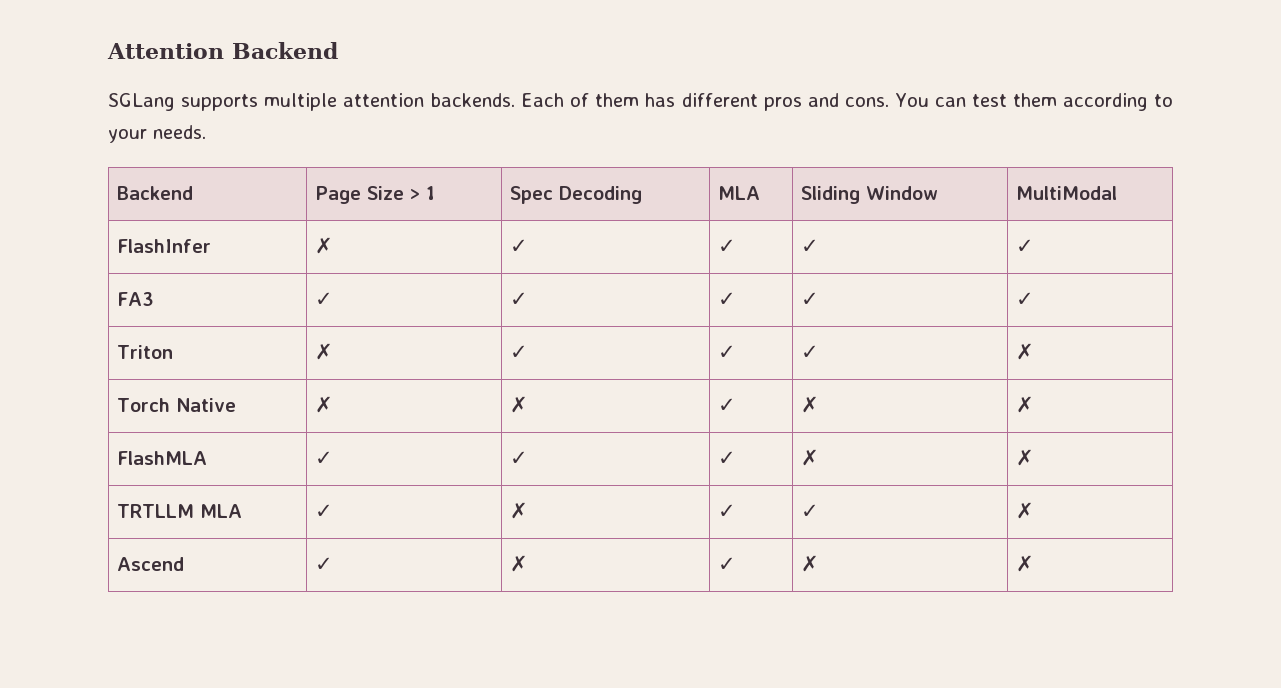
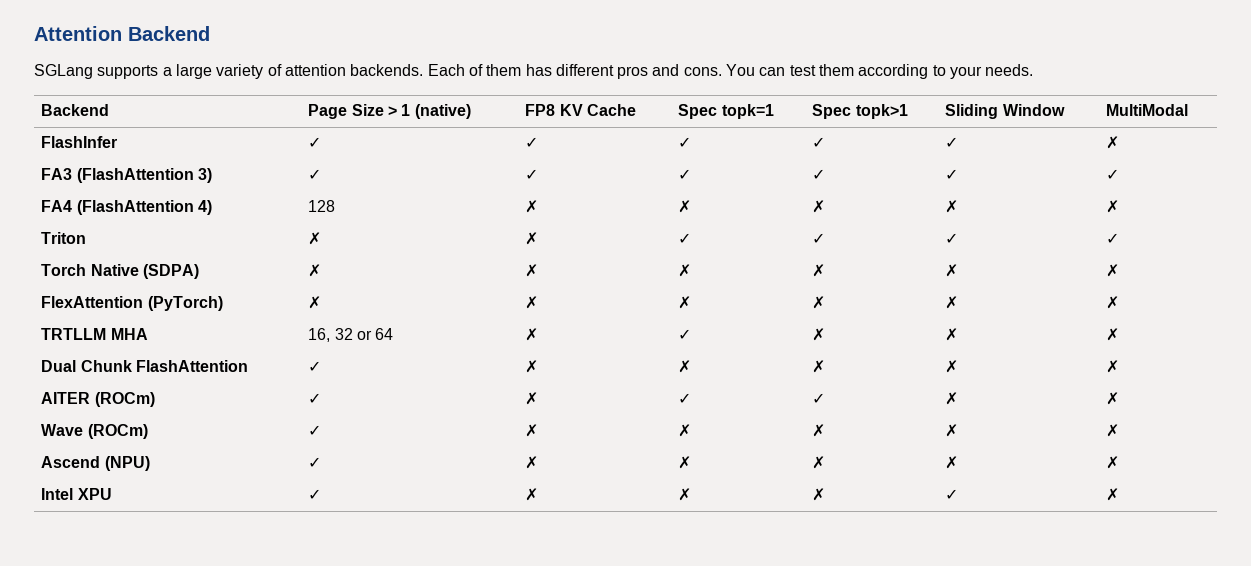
[264,93,338,111] multiple -> [162,64,282,79] a large variety of
[509,186,642,204] [717,186,760,200] [800,186,938,204] [1015,186,1117,200] [116,239,211,253] | Spec Decoding | MLA | Sliding Window | MultiModal // FlashInfer -> [414,104,471,119] [525,104,637,116] [678,104,774,119] [812,104,908,119] [945,104,1065,119] [1106,104,1189,116] [41,136,118,148] [308,137,322,148] [525,137,539,148] [678,137,692,148] [812,137,826,148] [945,137,959,148] [1106,136,1120,149] [41,168,213,183] [308,169,322,180] [525,169,539,180] [678,169,692,180] [812,169,826,180] [945,169,959,180] [1106,169,1120,180] [41,200,213,215] [308,200,336,212] [525,200,539,213] [678,200,692,213] [812,200,826,213] [945,200,959,213] [1106,200,1120,213] [41,232,87,244] [308,232,322,245] (native) | FP8 KV Cache | Spec topk=1 | Spec topk>1 | Sliding Window | MultiModal // FlashInfer | ✓ | ✓ | ✓ | ✓ | ✓ | ✗ // FA3 (FlashAttention 3) | ✓ | ✓ | ✓ | ✓ | ✓ | ✓ // FA4 (FlashAttention 4) | 128 | ✗ | ✗ | ✗ | ✗ | ✗ // Triton | ✗
[116,292,154,306] [314,292,333,306] [509,292,528,306] [717,292,736,306] [800,292,819,306] [1015,292,1034,306] [116,345,173,359] [314,343,333,360] [509,345,528,359] [717,345,736,359] [800,345,819,359] [1015,343,1034,360] [116,398,236,412] [314,396,333,413] [509,396,528,413] [717,398,736,412] [800,396,819,413] [1015,396,1034,413] [116,451,207,465] [314,451,333,465] [509,451,528,465] [717,451,736,465] [800,449,819,466] [1015,449,1034,466] [116,504,242,518] FA3 | ✓ | ✓ | ✓ | ✓ | ✓ // Triton | ✗ | ✓ | ✓ | ✓ | ✗ // Torch Native | ✗ | ✗ | ✓ | ✗ | ✗ // FlashMLA | ✓ | ✓ | ✓ | ✗ | ✗ // TRTLLM MLA -> [41,264,200,279] [308,264,322,277] [525,264,539,277] [678,264,692,277] [812,264,826,277] [945,264,959,277] [1106,264,1120,277] [41,296,223,311] [308,296,322,309] [525,296,539,309] [678,296,692,309] [812,296,826,309] [945,296,959,309] [1106,296,1120,309] [41,328,148,340] [308,328,394,342] [525,328,539,341] [678,329,692,340] [812,328,826,341] [945,328,959,341] [1106,328,1120,341] [41,360,249,372] [308,361,322,372] [525,360,539,373] [678,360,692,373] [812,360,826,373] [945,360,959,373] [1106,360,1120,373] [41,392,155,407] Torch Native (SDPA) | ✗ | ✗ | ✗ | ✗ | ✗ | ✗ // FlexAttention (PyTorch) | ✗ | ✗ | ✗ | ✗ | ✗ | ✗ // TRTLLM MHA | 16, 32 or 64 | ✗ | ✓ | ✗ | ✗ | ✗ // Dual Chunk FlashAttention | ✓ | ✗ | ✗ | ✗ | ✗ | ✗ // AITER (ROCm)
(1034, 510) none -> [1106,392,1120,405] [41,424,148,439] [308,425,322,436] [525,424,539,437] [678,424,692,437] [812,424,826,437] [945,424,959,437] [1106,424,1120,437] | ✗ // Wave (ROCm) | ✓ | ✗ | ✗ | ✗ | ✗ | ✗
[314,557,333,571] [509,555,528,572] [717,557,736,571] [800,555,819,572] [1015,555,1034,572] | ✓ | ✗ | ✓ | ✗ | ✗ -> [104,456,150,471] [308,457,322,468] [525,456,539,469] [678,456,692,469] [812,456,826,469] [945,456,959,469] [1106,456,1120,469] [41,488,112,500] [308,489,322,500] [525,488,539,501] [678,488,692,501] [812,488,826,501] [945,489,959,500] [1106,488,1120,501] (NPU) | ✓ | ✗ | ✗ | ✗ | ✗ | ✗ // Intel XPU | ✓ | ✗ | ✗ | ✗ | ✓ | ✗

